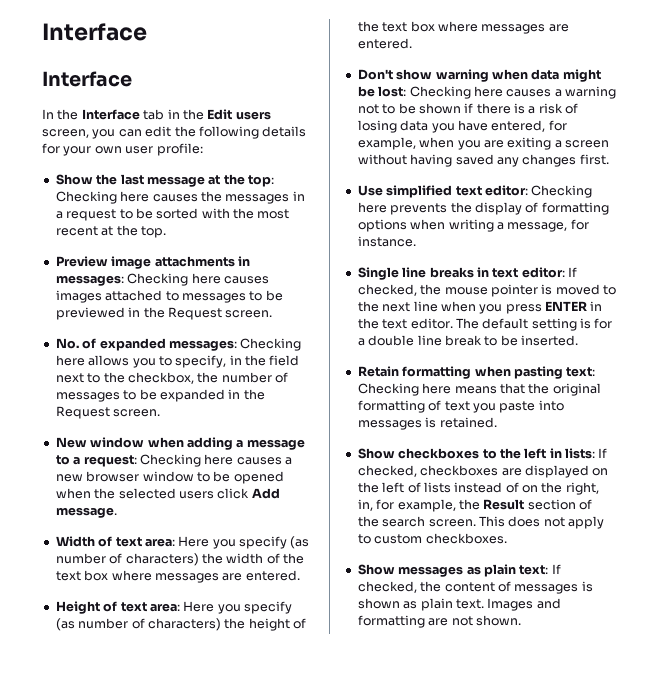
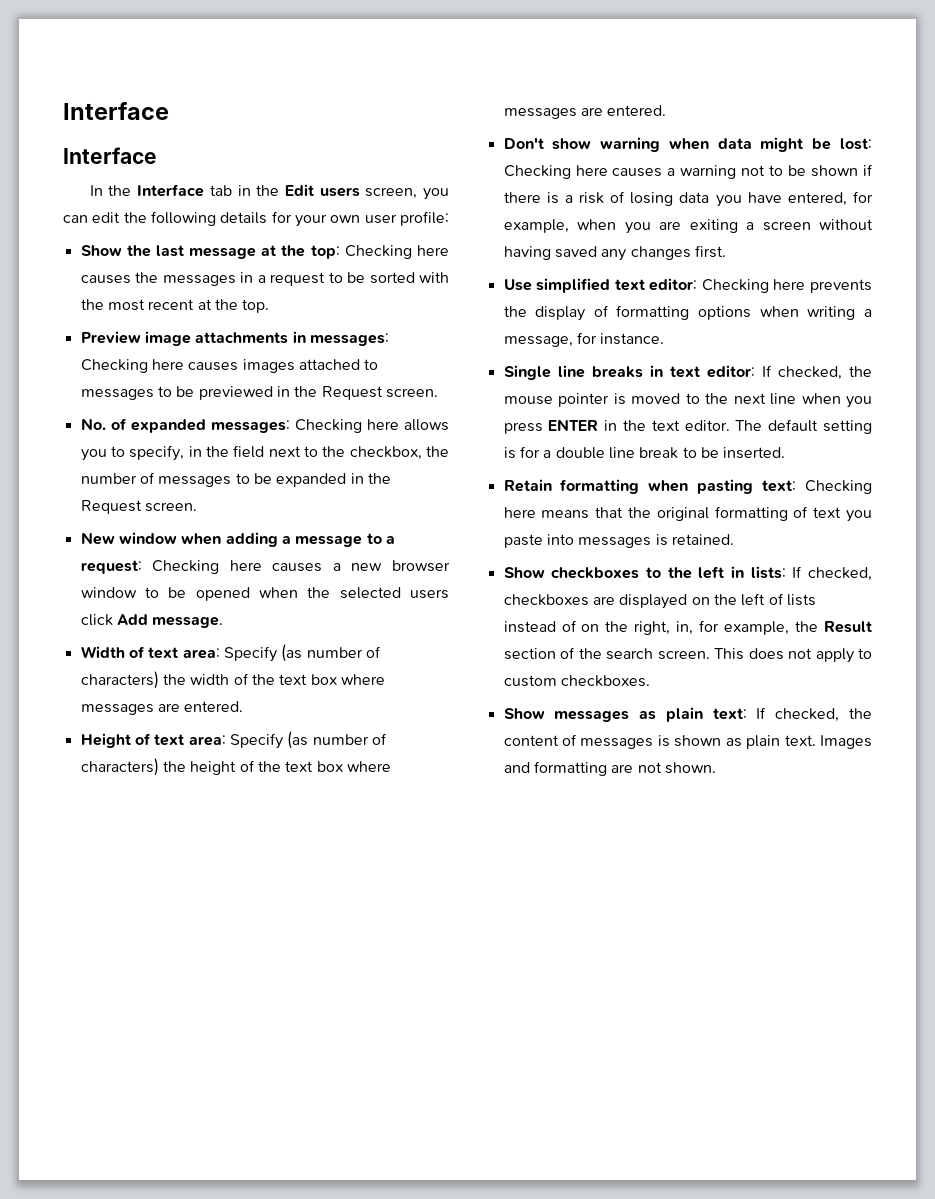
[178,536,287,549] Here you specify -> [223,646,277,662] Specify
[183,601,292,614] Here you specify -> [229,733,283,749] Specify

